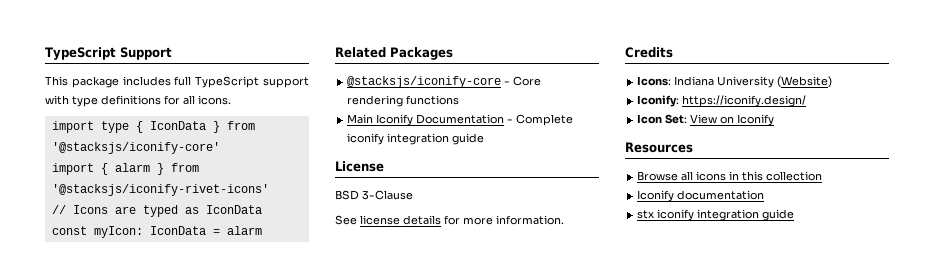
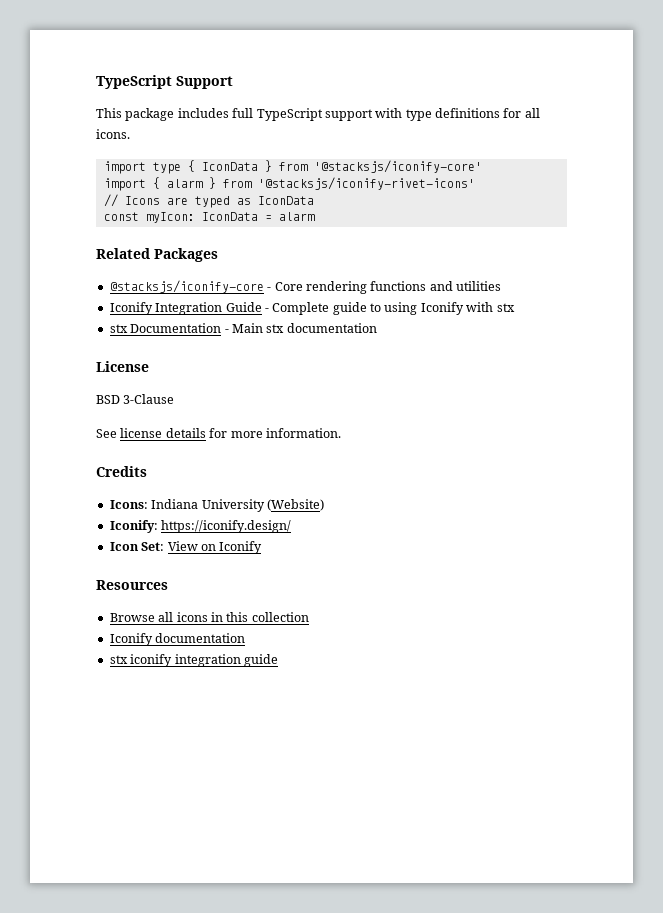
[347,114,574,126] [347,133,485,145] // Main Iconify Documentation - Complete iconify integration guide -> [429,281,501,291] [109,302,515,315] [109,323,377,333] and utilities // Iconify Integration Guide - Complete guide to using Iconify with stx // stx Documentation - Main stx documentation

